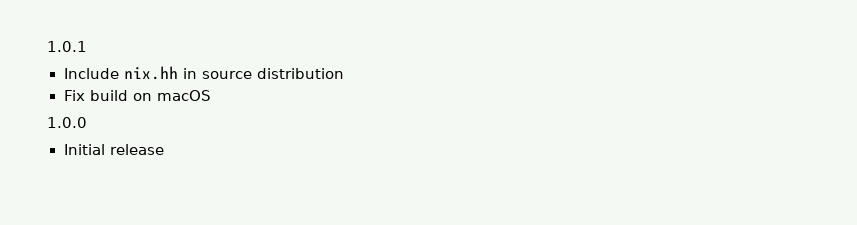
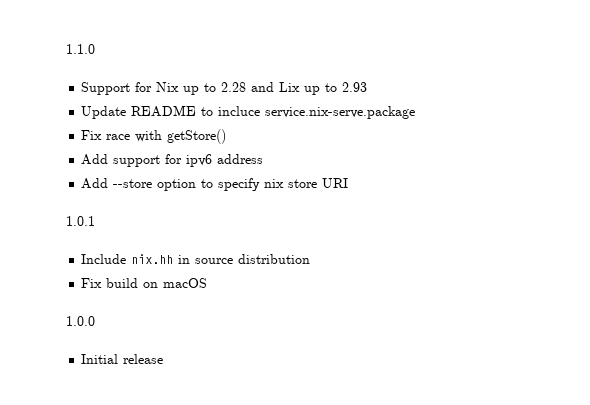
(47, 46) none -> [66,44,95,54] [81,82,368,95] [81,105,416,119] [81,129,227,144] [81,154,264,167] [81,178,349,191] 1.1.0 // Support for Nix up to 2.28 and Lix up to 2.93 // Update README to incluce service.nix-serve.package // Fix race with getStore() // Add support for ipv6 address // Add --store option to specify nix store URI //

